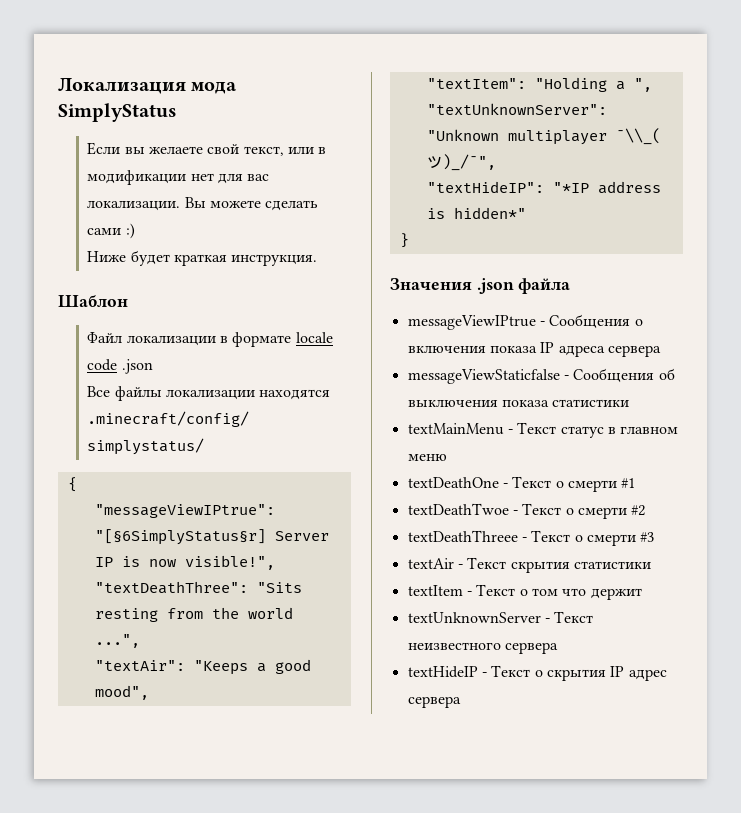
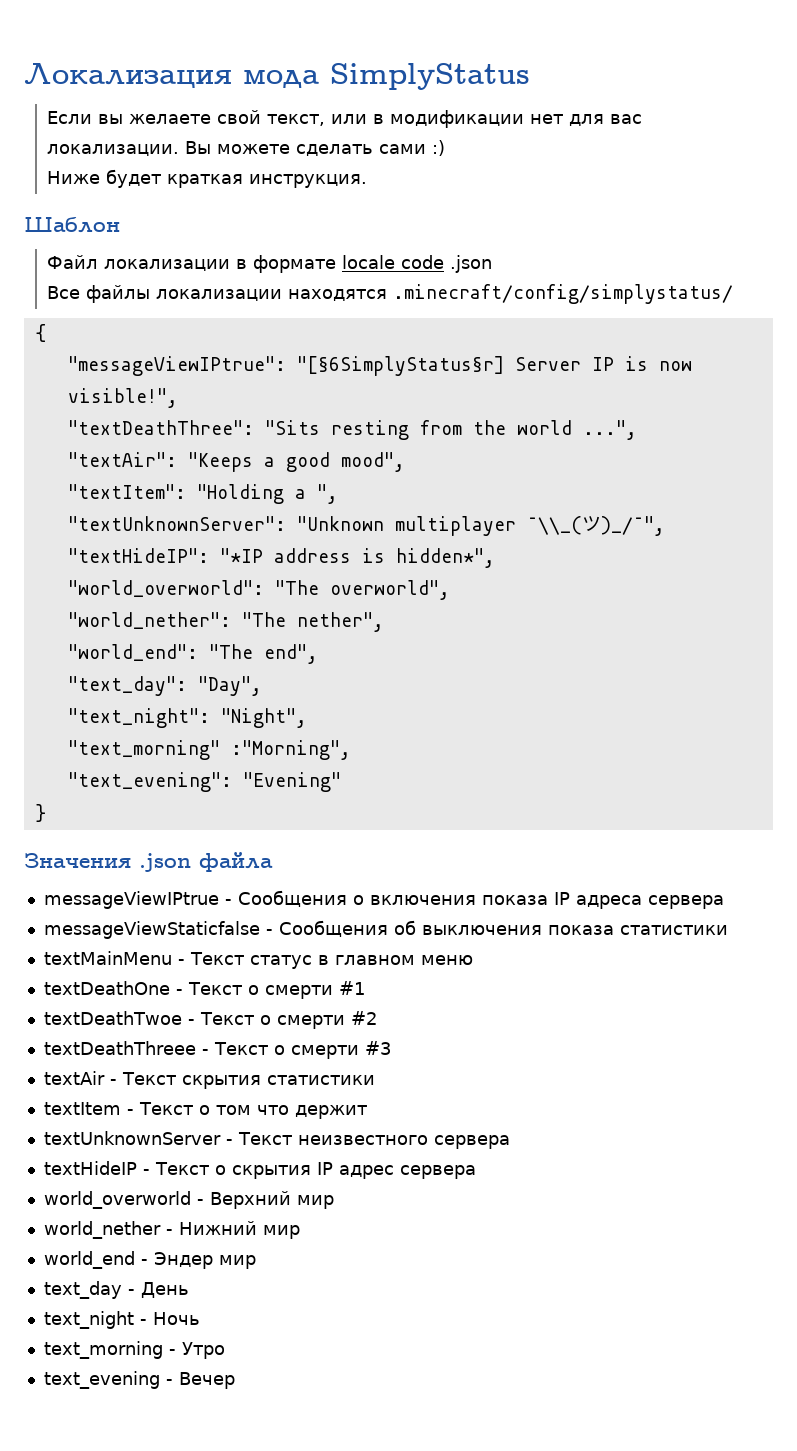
[453,207,526,219] hidden*" -> [395,548,495,568] [67,580,450,600] [67,612,384,632] [67,644,318,664] [67,676,262,696] [67,708,307,728] [67,740,351,760] [67,772,341,792] hidden*", // "world_overworld": "The overworld", // "world_nether": "The nether", // "world_end": "The end", // "text_day": "Day", // "text_night": "Night", // "text_morning" :"Morning", // "text_evening": "Evening"
(461, 702) none -> [43,1191,334,1209] [43,1221,300,1239] [43,1251,256,1269] [43,1281,189,1299] [43,1311,200,1329] [43,1341,225,1359] [43,1371,235,1389] // world_overworld - Верхний мир // world_nether - Нижний мир // world_end - Эндер мир // text_day - День // text_night - Ночь // text_morning - Утро // text_evening - Вечер

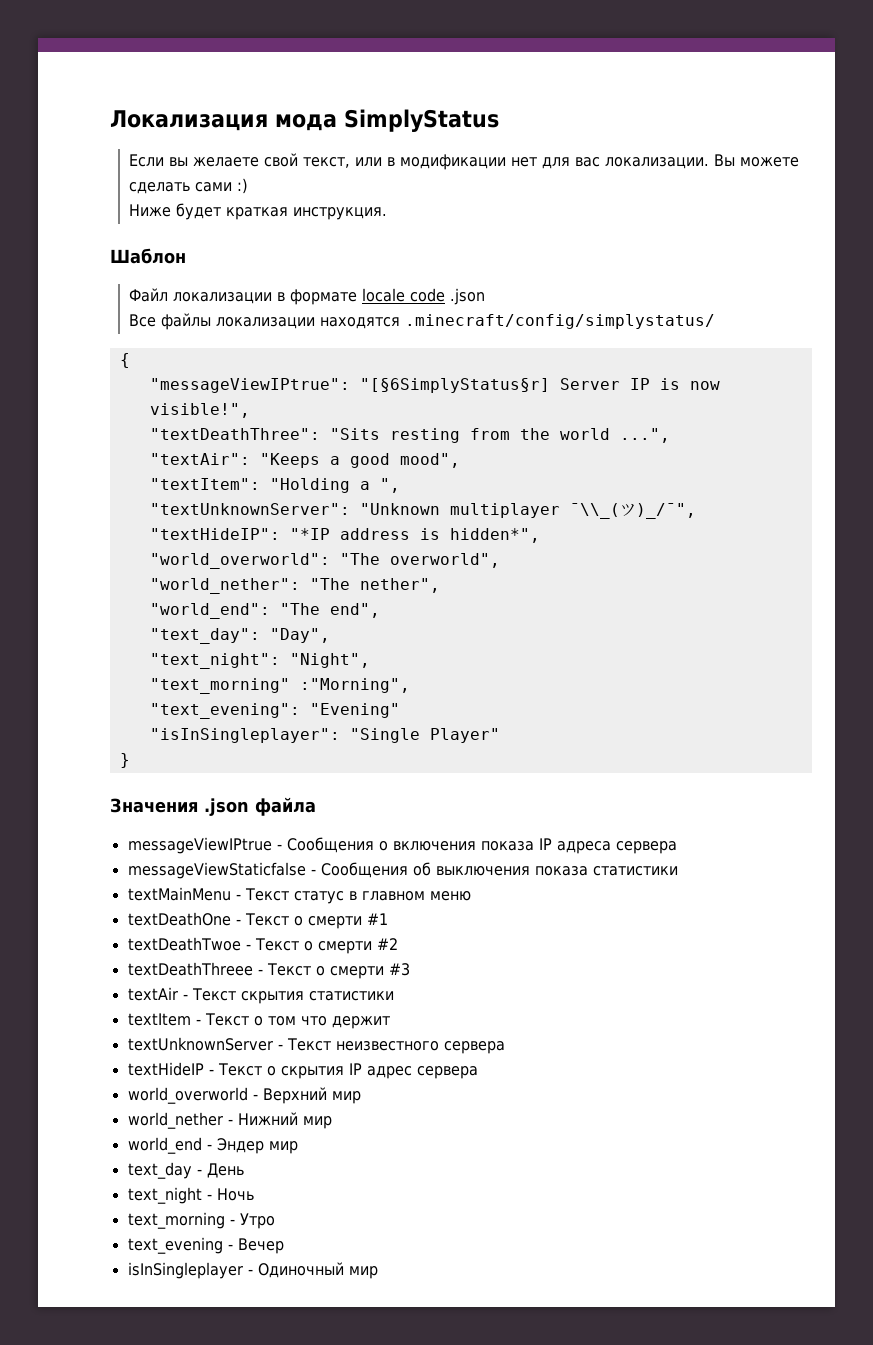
(341, 782) none -> [149,728,500,743] // "isInSingleplayer": "Single Player"
(235, 1380) none -> [127,1262,378,1279] // isInSingleplayer - Одиночный мир

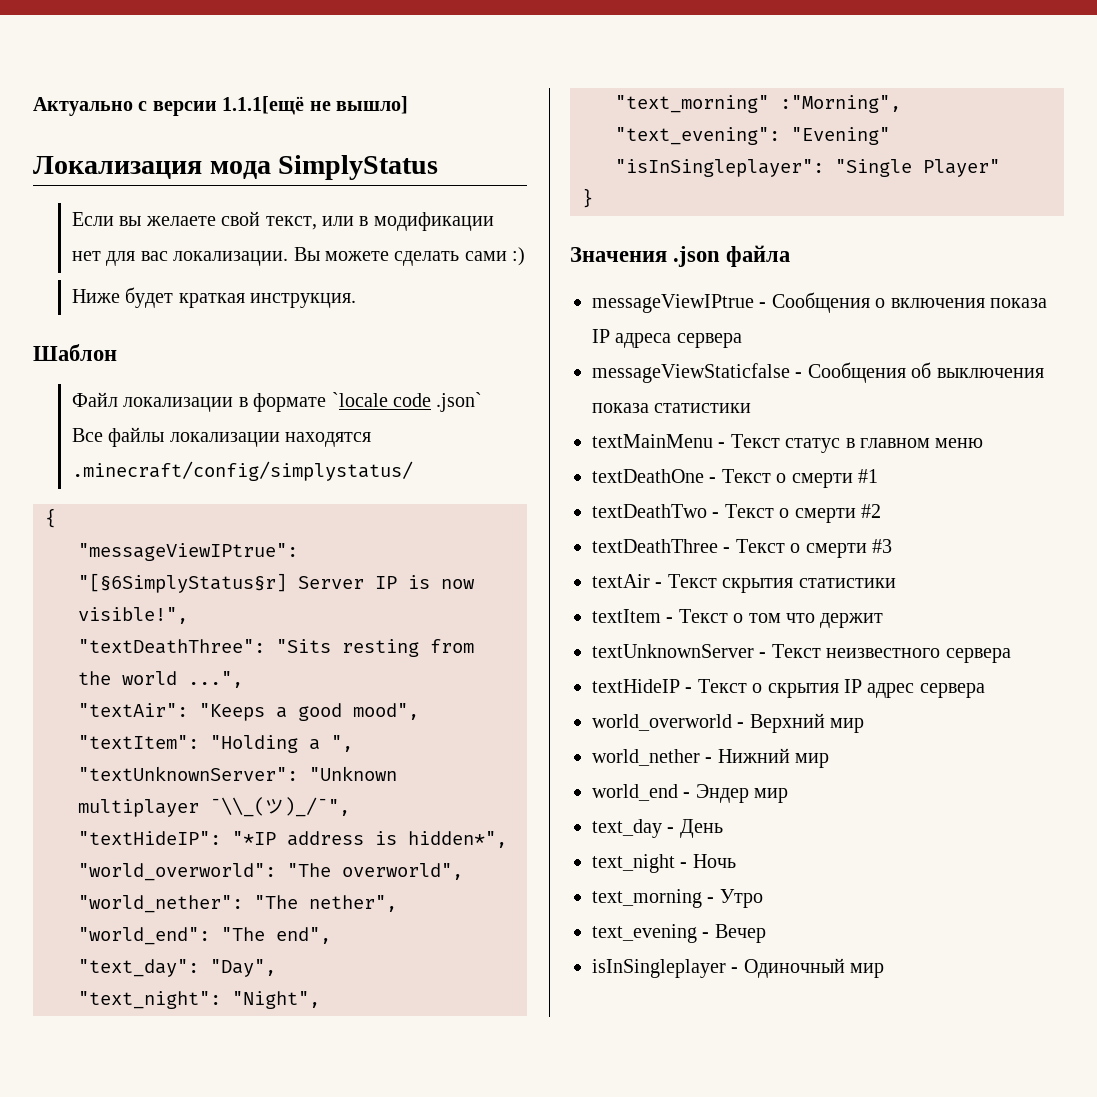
(110, 120) none -> [33,96,408,116] Актуально с версии 1.1.1[ещё не вышло] //
[362,288,486,305] locale code .json -> [331,392,483,412] `locale code .json`
[127,937,241,951] textDeathTwoe -> [592,504,707,518] textDeathTwo
[127,962,253,976] textDeathThreee -> [592,539,718,553] textDeathThree

